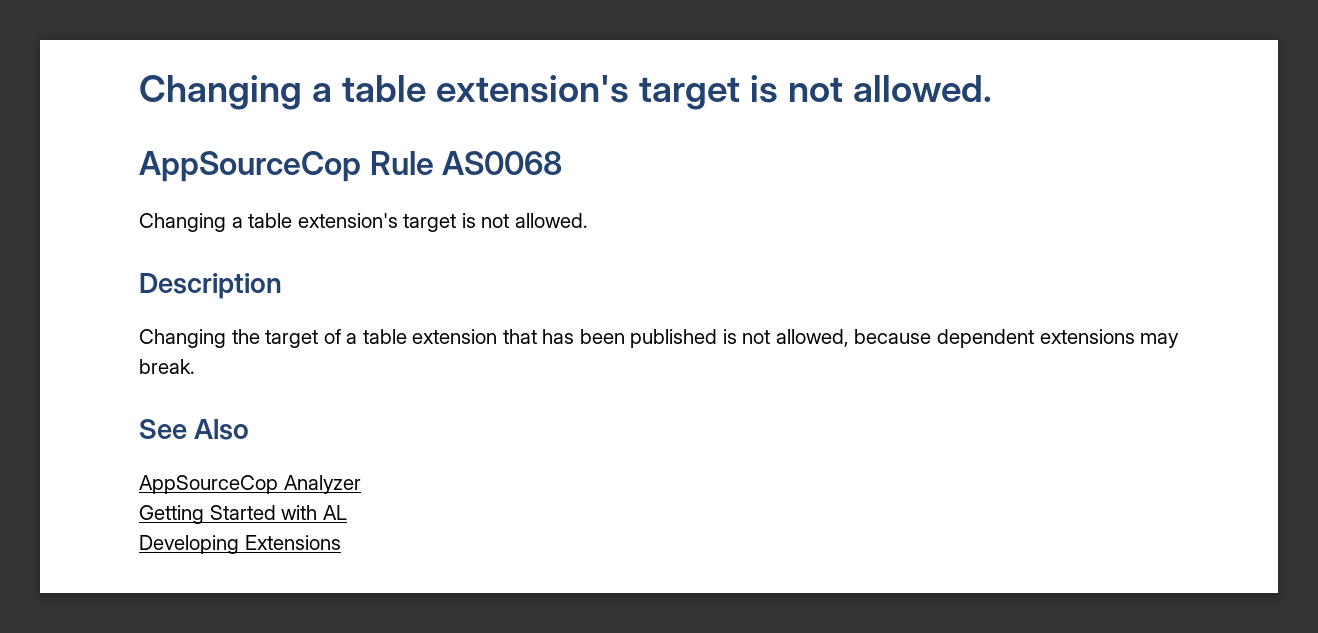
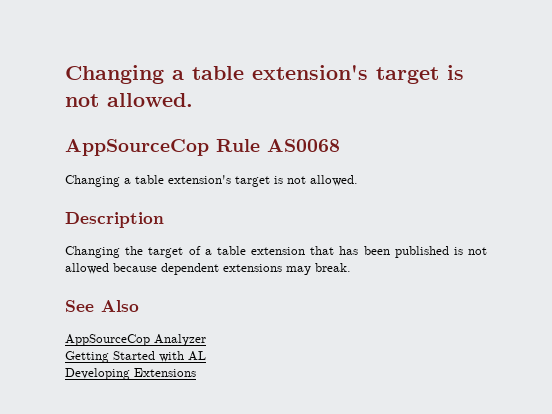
[775,329,849,347] allowed, -> [65,263,109,274] allowed

